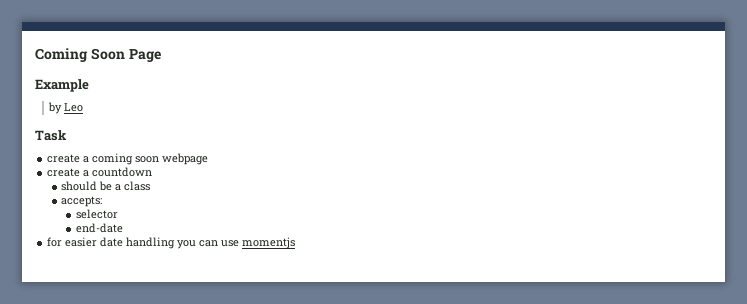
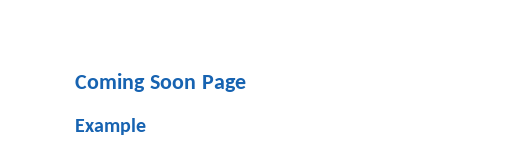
[48,102,84,114] [35,130,67,141] [47,153,209,165] [47,167,153,177] [61,181,151,191] [61,196,103,207] [75,209,118,219] [75,223,123,233] [47,237,296,249] // by Leo // Task // create a coming soon webpage // create a countdown // should be a class // accepts: // selector // end-date // for easier date handling you can use momentjs -> (146, 126) none

